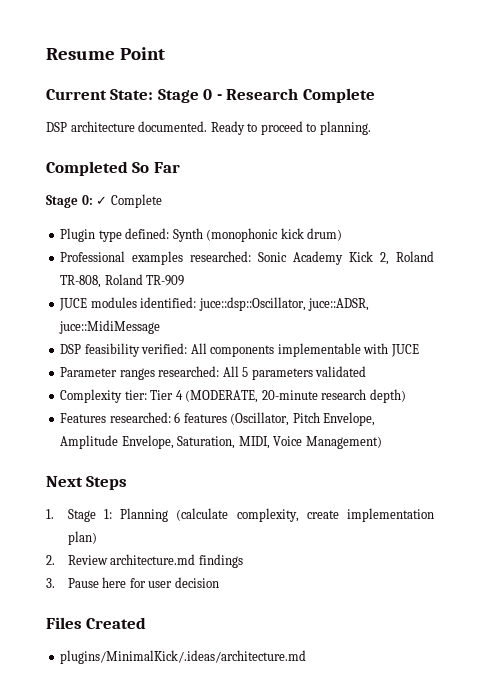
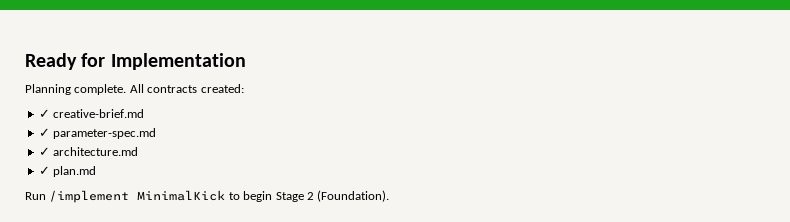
[46,47,165,60] [46,88,375,103] [46,121,371,135] [46,161,180,176] [46,194,162,208] [60,228,343,242] [60,251,434,265] [60,274,185,288] [59,297,370,311] [59,320,161,334] [60,343,419,357] [60,366,367,380] [60,389,406,403] [60,412,376,426] [60,435,382,449] [46,476,128,490] [46,508,434,522] [67,531,97,545] [46,554,243,568] [46,577,219,588] [46,617,147,629] [60,650,307,664] Resume Point // Current State: Stage 0 - Research Complete // DSP architecture documented. Ready to proceed to planning. // Completed So Far // Stage 0: ✓ Complete // Plugin type defined: Synth (monophonic kick drum) // Professional examples researched: Sonic Academy Kick 2, Roland TR-808, Roland TR-909 // JUCE modules identified: juce::dsp::Oscillator, juce::ADSR, juce::MidiMessage // DSP feasibility verified: All components implementable with JUCE // Parameter ranges researched: All 5 parameters validated // Complexity tier: Tier 4 (MODERATE, 20-minute research depth) // Features researched: 6 features (Oscillator, Pitch Envelope, Amplitude Envelope, Saturation, MIDI, Voice Management) // Next Steps // 1. Stage 1: Planning (calculate complexity, create implementation plan) // 2. Review architecture.md findings // 3. Pause here for user decision // Files Created // plugins/MinimalKick/.ideas/architecture.md -> [25,53,246,70] [25,84,244,95] [38,109,145,118] [38,128,157,139] [38,147,139,156] [38,166,97,177] [25,190,390,203] Ready for Implementation // Planning complete. All contracts created: // ✓ creative-brief.md // ✓ parameter-spec.md // ✓ architecture.md // ✓ plan.md // Run /implement MinimalKick to begin Stage 2 (Foundation).

